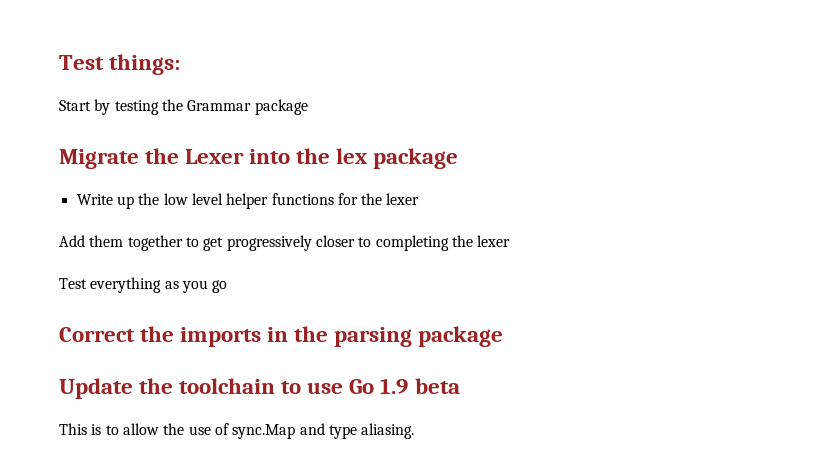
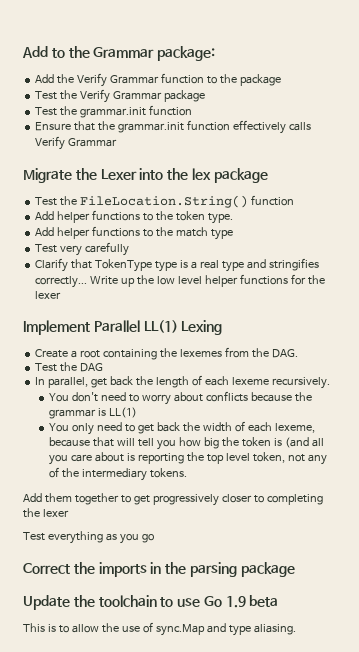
[59,54,181,75] [59,99,308,115] Test things: // Start by testing the Grammar package -> [22,46,216,61] [35,73,281,87] [35,89,205,103] [35,105,193,118] [35,120,311,134] [35,136,118,150] Add to the Grammar package: // Add the Verify Grammar function to the package // Test the Verify Grammar package // Test the grammar.init function // Ensure that the grammar.init function effectively calls Verify Grammar
(459, 158) none -> [35,195,295,208] [35,210,233,224] [35,226,233,240] [35,242,130,256] [35,258,319,272] [35,276,88,288] Test the FileLocation.String() function // Add helper functions to the token type. // Add helper functions to the match type // Test very carefully // Clarify that TokenType type is a real type and stringifies correctly...
(420, 199) none -> [23,320,223,335] [35,347,298,360] [35,362,104,372] [35,375,330,389] [48,391,312,405] [48,407,137,419] [48,421,315,435] [48,437,324,450] [48,452,327,465] [48,467,187,481] // Implement Parallel LL(1) Lexing // Create a root containing the lexemes from the DAG. // Test the DAG // In parallel, get back the length of each lexeme recursively. // You don't need to worry about conflicts because the grammar is LL(1) // You only need to get back the width of each lexeme, because that will tell you how big the token is (and all you care about is reporting the top level token, not any of the intermediary tokens.

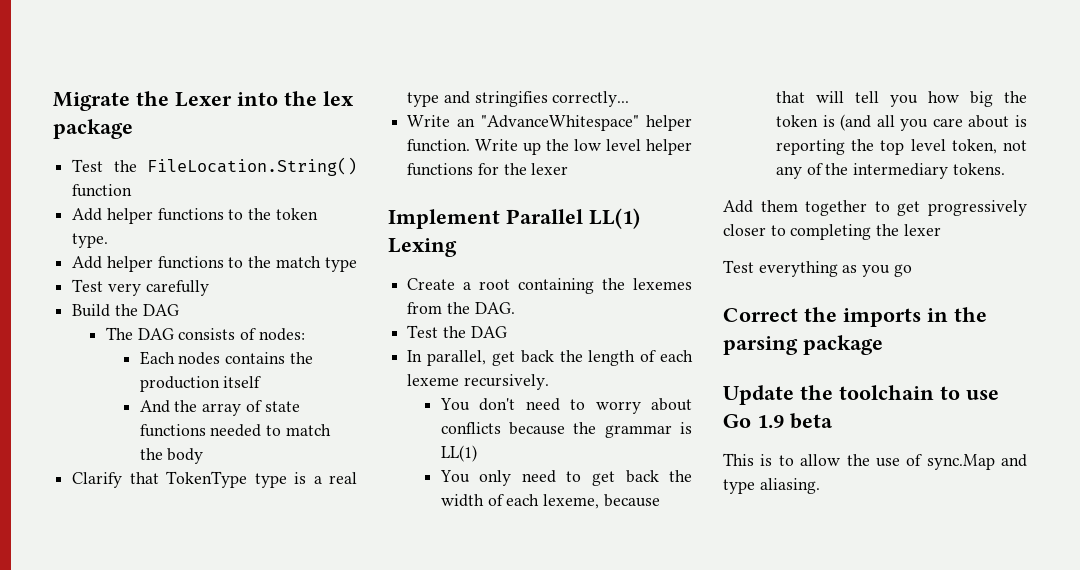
[22,46,216,61] [35,73,281,87] [35,89,205,103] [35,105,193,118] [35,120,311,134] [35,136,118,150] Add to the Grammar package: // Add the Verify Grammar function to the package // Test the Verify Grammar package // Test the grammar.init function // Ensure that the grammar.init function effectively calls Verify Grammar // -> (53, 101) none
(130, 249) none -> [72,304,179,317] [105,327,305,341] [139,351,313,365] [139,376,262,392] [139,400,300,416] [139,424,331,437] [139,448,204,464] // Build the DAG // The DAG consists of nodes: // Each nodes contains the production itself // And the array of state functions needed to match the body
(88, 282) none -> [407,115,692,131] [407,139,471,152] // Write an "AdvanceWhitespace" helper function.

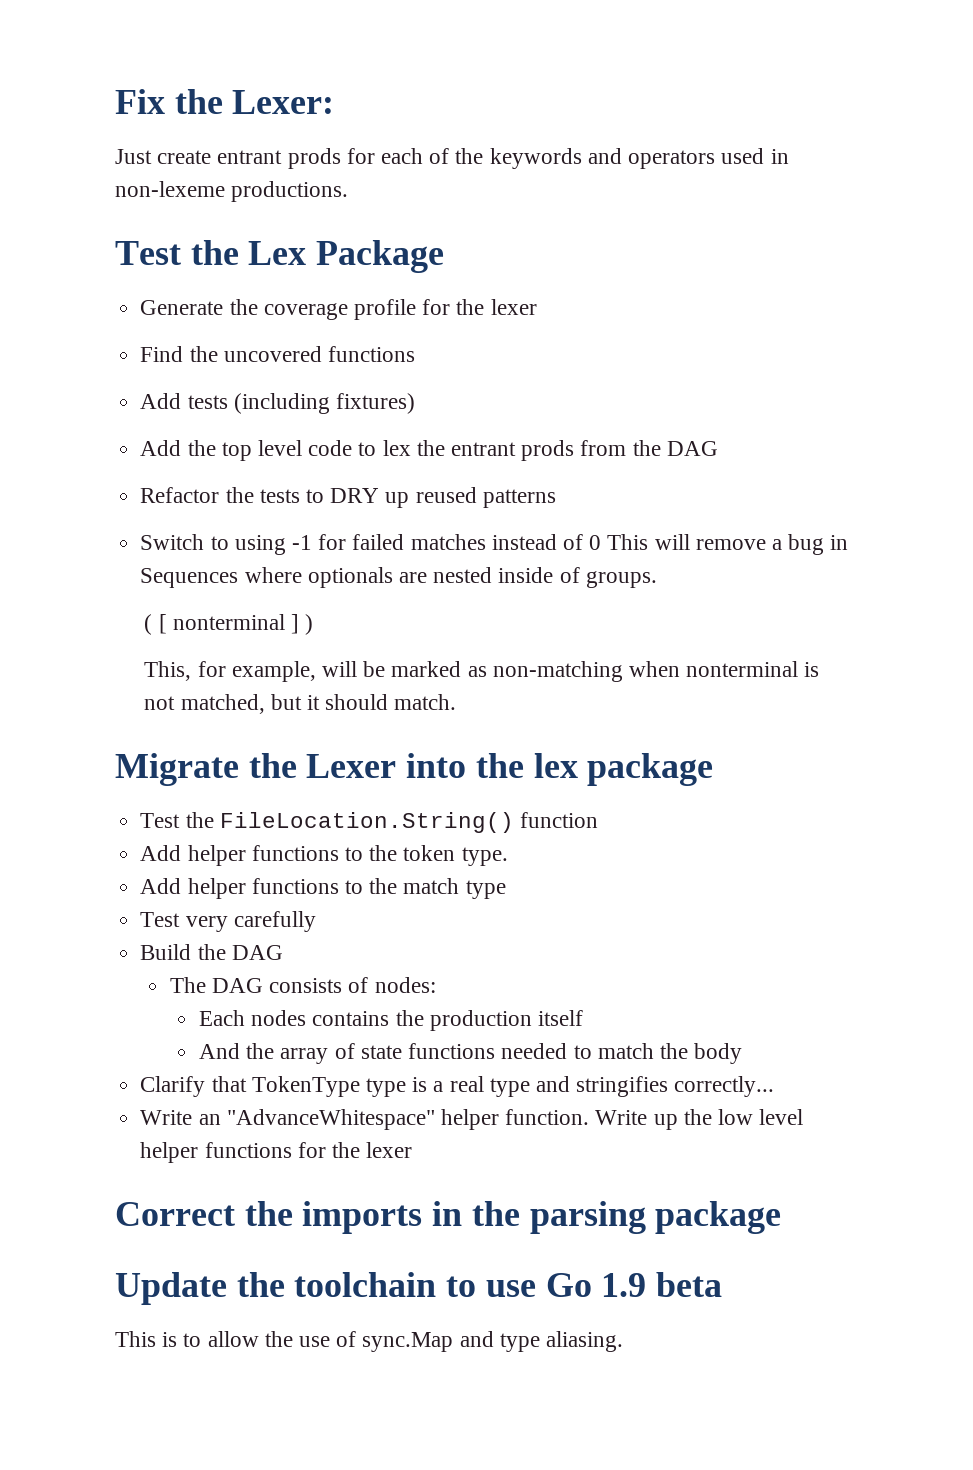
(53, 101) none -> [115,89,335,114] [115,148,789,169] [115,181,349,202] [115,240,445,273] [140,299,537,320] [140,346,415,362] [140,393,415,414] [140,440,718,461] [140,487,556,508] [140,534,849,555] [140,567,657,588] [144,614,314,635] [144,661,820,682] [144,694,457,714] Fix the Lexer: // Just create entrant prods for each of the keywords and operators used in non-lexeme productions. // Test the Lex Package // Generate the coverage profile for the lexer // Find the uncovered functions // Add tests (including fixtures) // Add the top level code to lex the entrant prods from the DAG // Refactor the tests to DRY up reused patterns // Switch to using -1 for failed matches instead of 0 This will remove a bug in Sequences where optionals are nested inside of groups. // ( [ nonterminal ] ) // This, for example, will be marked as non-matching when nonterminal is not matched, but it should match. //
[388,208,640,229] [388,238,457,257] [407,278,692,294] [407,302,515,314] [407,325,507,338] [407,350,693,366] [407,374,549,390] [439,398,692,414] [440,422,692,438] [440,445,477,462] [439,470,692,486] [440,494,660,509] [775,91,1027,107] [775,114,1027,131] [775,139,1027,155] [775,163,1005,179] [723,200,1027,216] [723,224,941,240] [723,260,912,277] // Implement Parallel LL(1) Lexing // Create a root containing the lexemes from the DAG. // Test the DAG // In parallel, get back the length of each lexeme recursively. // You don't need to worry about conflicts because the grammar is LL(1) // You only need to get back the width of each lexeme, because that will tell you how big the token is (and all you care about is reporting the top level token, not any of the intermediary tokens. // Add them together to get progressively closer to completing the lexer // Test everything as you go -> (413, 1150) none

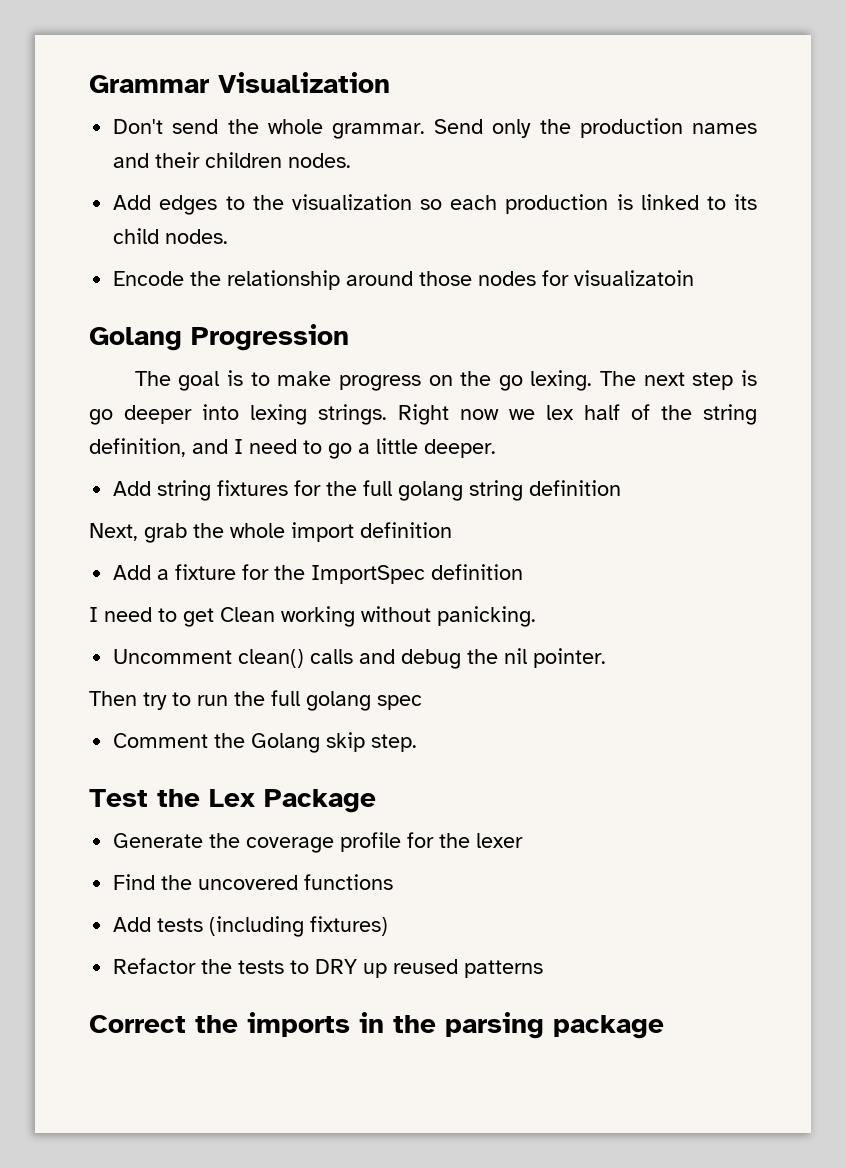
[115,89,335,114] [115,148,789,169] [115,181,349,202] Fix the Lexer: // Just create entrant prods for each of the keywords and operators used in non-lexeme productions. -> [89,72,390,93] [113,118,757,139] [113,152,352,168] [113,194,757,215] [113,228,229,244] [113,270,695,290] [89,324,349,351] [134,370,757,391] [89,404,757,425] [89,438,496,459] [113,480,622,501] [89,522,452,543] [113,564,524,584] [89,606,536,627] [113,648,607,669] [89,690,422,711] [113,732,418,753] Grammar Visualization // Don't send the whole grammar. Send only the production names and their children nodes. // Add edges to the visualization so each production is linked to its child nodes. // Encode the relationship around those nodes for visualizatoin // Golang Progression // The goal is to make progress on the go lexing. The next step is go deeper into lexing strings. Right now we lex half of the string definition, and I need to go a little deeper. // Add string fixtures for the full golang string definition // Next, grab the whole import definition // Add a fixture for the ImportSpec definition // I need to get Clean working without panicking. // Uncomment clean() calls and debug the nil pointer. // Then try to run the full golang spec // Comment the Golang skip step.
[140,440,718,461] // Add the top level code to lex the entrant prods from the DAG -> (389, 926) none
[140,534,849,555] [140,567,657,588] [144,614,314,635] [144,661,820,682] [144,694,457,714] [115,753,714,786] [140,812,598,833] [140,845,508,866] [140,878,506,899] [140,911,316,932] [140,944,283,960] [169,977,436,993] [199,1010,584,1031] [199,1043,743,1064] [140,1076,775,1097] [140,1109,804,1130] [140,1142,413,1163] // Switch to using -1 for failed matches instead of 0 This will remove a bug in Sequences where optionals are nested inside of groups. // ( [ nonterminal ] ) // This, for example, will be marked as non-matching when nonterminal is not matched, but it should match. // Migrate the Lexer into the lex package // Test the FileLocation.String() function // Add helper functions to the token type. // Add helper functions to the match type // Test very carefully // Build the DAG // The DAG consists of nodes: // Each nodes contains the production itself // And the array of state functions needed to match the body // Clarify that TokenType type is a real type and stringifies correctly... // Write an "AdvanceWhitespace" helper function. Write up the low level helper functions for the lexer -> (544, 969) none
[115,1272,723,1305] [115,1331,624,1352] // Update the toolchain to use Go 1.9 beta // This is to allow the use of sync.Map and type aliasing. -> (664, 1027) none

